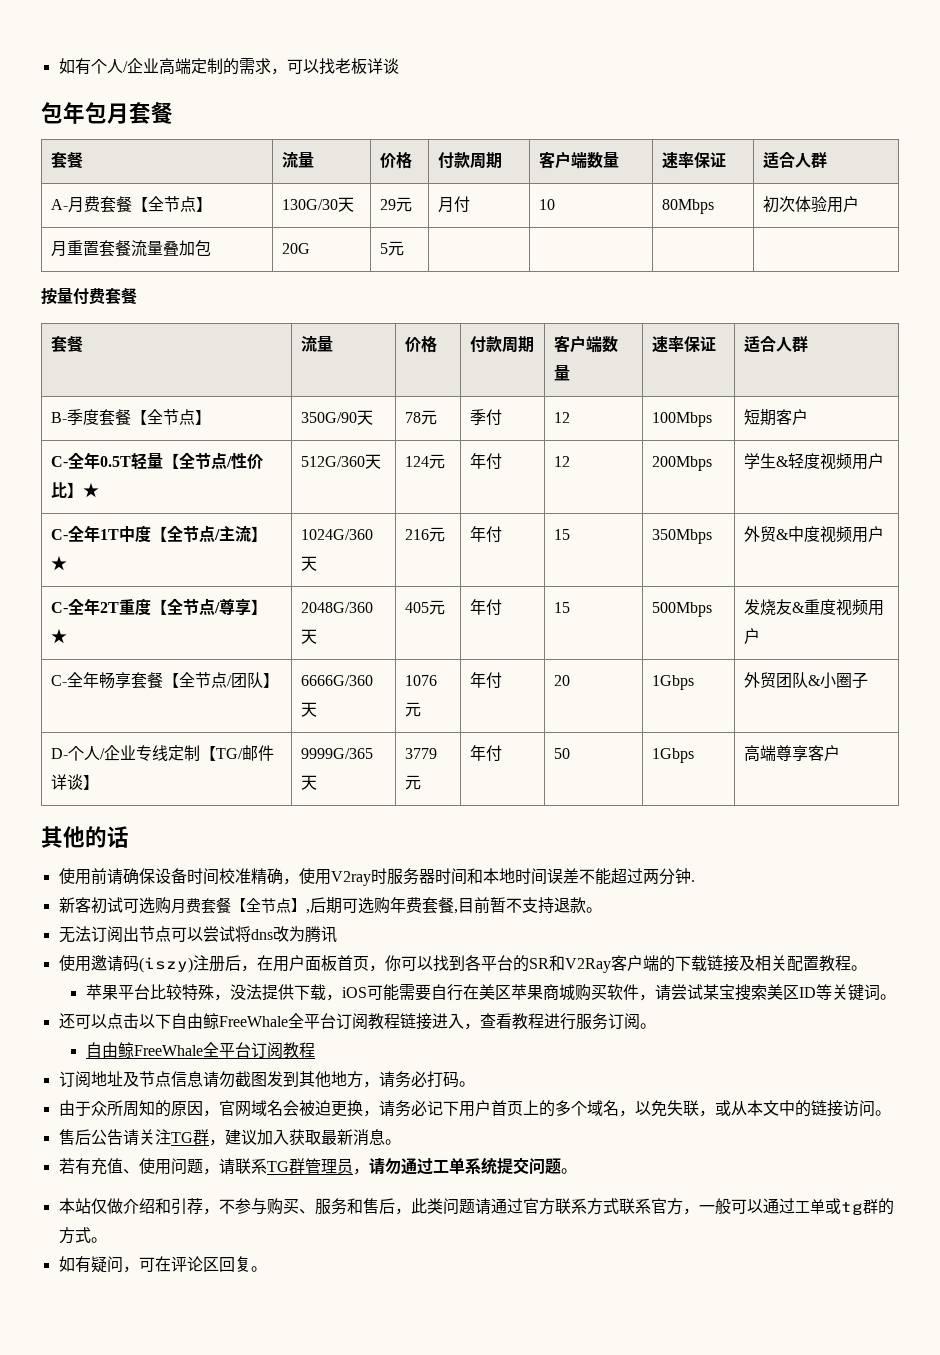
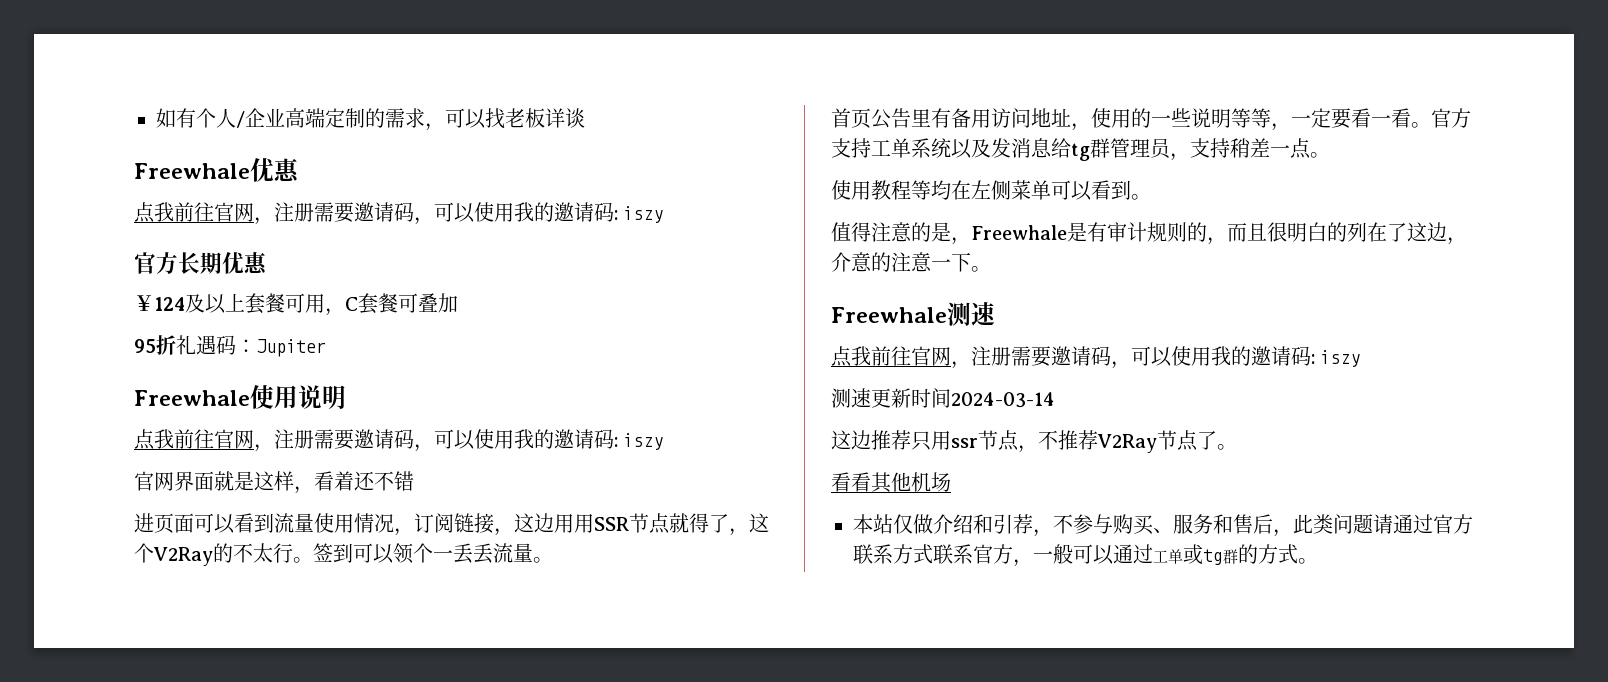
[41,102,173,124] [50,151,83,169] [281,152,314,168] [379,151,412,169] [437,152,502,169] [538,151,619,169] [661,152,726,169] [762,152,827,169] [50,196,212,213] [281,197,354,212] [379,197,412,212] [437,196,470,213] [538,199,555,210] [661,199,714,214] [762,196,859,213] [50,240,211,257] [281,243,310,254] [379,241,404,256] [41,287,137,305] [50,335,83,353] [300,336,333,352] [404,335,437,353] [469,336,534,353] [553,335,618,353] [553,365,570,381] [651,336,716,353] [743,336,808,353] [50,409,211,426] [300,410,373,425] [404,410,437,425] [469,409,502,426] [553,412,570,423] [651,412,712,427] [743,409,808,426] [50,452,263,470] [50,482,99,498] [300,454,381,469] [404,454,445,469] [469,453,502,470] [553,456,570,467] [651,456,712,471] [743,453,884,470] [50,525,267,543] [50,556,67,571] [300,529,373,540] [300,556,317,571] [404,527,445,542] [469,526,502,543] [553,529,570,540] [651,529,712,544] [743,526,884,543] [50,598,267,616] [50,629,67,644] [300,602,373,613] [300,629,317,644] [404,600,445,615] [469,599,502,616] [553,602,570,613] [651,602,712,617] [743,599,884,616] [743,628,760,644] [50,672,279,689] [300,675,373,686] [300,702,317,717] [404,675,437,686] [404,702,421,717] [469,672,502,689] [553,675,570,686] [651,675,694,690] [743,672,868,689] [50,745,274,761] [50,774,99,790] [300,748,373,759] [300,775,317,790] [404,748,437,759] [404,775,421,790] [469,745,502,762] [553,748,570,759] [651,748,694,763] [743,745,840,762] [41,826,129,848] [58,868,695,886] [58,897,602,914] [58,926,337,943] [58,955,867,973] [85,984,896,1001] [58,1013,656,1030] [85,1042,315,1059] [58,1071,475,1088] [58,1100,891,1117] [58,1129,401,1146] [58,1157,577,1175] 包年包月套餐 // 套餐 | 流量 | 价格 | 付款周期 | 客户端数量 | 速率保证 | 适合人群 // A-月费套餐【全节点】 | 130G/30天 | 29元 | 月付 | 10 | 80Mbps | 初次体验用户 // 月重置套餐流量叠加包 | 20G | 5元 | | | | // 按量付费套餐 // 套餐 | 流量 | 价格 | 付款周期 | 客户端数量 | 速率保证 | 适合人群 // B-季度套餐【全节点】 | 350G/90天 | 78元 | 季付 | 12 | 100Mbps | 短期客户 // C-全年0.5T轻量【全节点/性价比】★ | 512G/360天 | 124元 | 年付 | 12 | 200Mbps | 学生&轻度视频用户 // C-全年1T中度【全节点/主流】★ | 1024G/360天 | 216元 | 年付 | 15 | 350Mbps | 外贸&中度视频用户 // C-全年2T重度【全节点/尊享】★ | 2048G/360天 | 405元 | 年付 | 15 | 500Mbps | 发烧友&重度视频用户 // C-全年畅享套餐【全节点/团队】 | 6666G/360天 | 1076元 | 年付 | 20 | 1Gbps | 外贸团队&小圈子 // D-个人/企业专线定制【TG/邮件详谈】 | 9999G/365天 | 3779元 | 年付 | 50 | 1Gbps | 高端尊享客户 // 其他的话 // 使用前请确保设备时间校准精确，使用V2ray时服务器时间和本地时间误差不能超过两分钟. // 新客初试可选购月费套餐【全节点】,后期可选购年费套餐,目前暂不支持退款。 // 无法订阅出节点可以尝试将dns改为腾讯 // 使用邀请码(iszy)注册后，在用户面板首页，你可以找到各平台的SR和V2Ray客户端的下载链接及相关配置教程。 // 苹果平台比较特殊，没法提供下载，iOS可能需要自行在美区苹果商城购买软件，请尝试某宝搜索美区ID等关键词。 // 还可以点击以下自由鲸FreeWhale全平台订阅教程链接进入，查看教程进行服务订阅。 // 自由鲸FreeWhale全平台订阅教程 // 订阅地址及节点信息请勿截图发到其他地方，请务必打码。 // 由于众所周知的原因，官网域名会被迫更换，请务必记下用户首页上的多个域名，以免失联，或从本文中的链接访问。 // 售后公告请关注TG群，建议加入获取最新消息。 // 若有充值、使用问题，请联系TG群管理员，请勿通过工单系统提交问题。 -> [134,158,300,182] [134,202,664,225] [134,252,268,274] [134,293,458,316] [134,335,326,357] [134,385,346,409] [134,429,664,452] [134,471,414,494] [134,513,769,536] [134,543,553,566] [831,108,1471,131] [831,138,1330,161] [831,180,1151,201] [831,222,1467,245] [831,252,991,272] [831,302,995,326] [831,346,1361,369] [831,388,1055,408] [831,430,1237,453] [831,472,951,493] Freewhale优惠 // 点我前往官网，注册需要邀请码，可以使用我的邀请码: iszy // 官方长期优惠 // ￥124及以上套餐可用，C套餐可叠加 // 95折礼遇码：Jupiter // Freewhale使用说明 // 点我前往官网，注册需要邀请码，可以使用我的邀请码: iszy // 官网界面就是这样，看着还不错 // 进页面可以看到流量使用情况，订阅链接，这边用用SSR节点就得了，这个V2Ray的不太行。签到可以领个一丢丢流量。 // 首页公告里有备用访问地址，使用的一些说明等等，一定要看一看。官方支持工单系统以及发消息给tg群管理员，支持稍差一点。 // 使用教程等均在左侧菜单可以看到。 // 值得注意的是，Freewhale是有审计规则的，而且很明白的列在了这边，介意的注意一下。 // Freewhale测速 // 点我前往官网，注册需要邀请码，可以使用我的邀请码: iszy // 测速更新时间2024-03-14 // 这边推荐只用ssr节点，不推荐V2Ray节点了。 // 看看其他机场
[58,1256,267,1273] // 如有疑问，可在评论区回复。 -> (1318, 561) none

